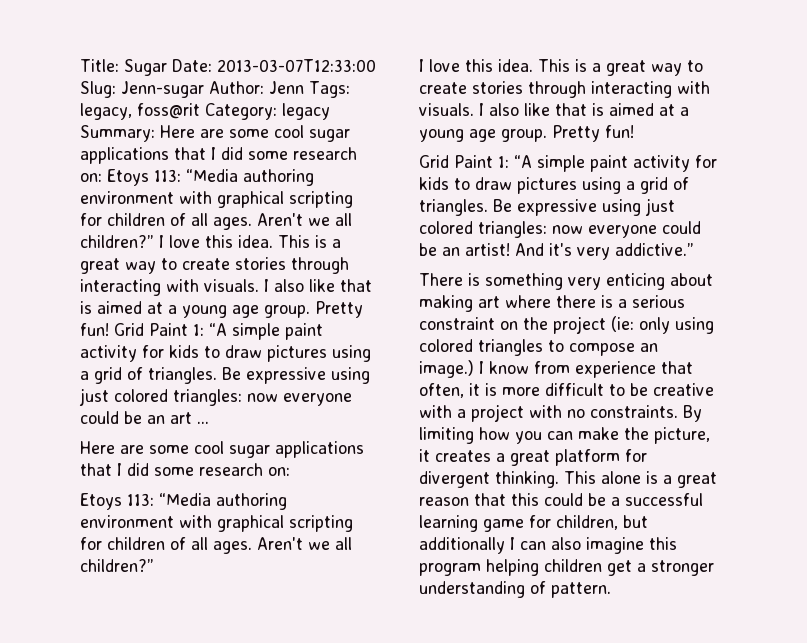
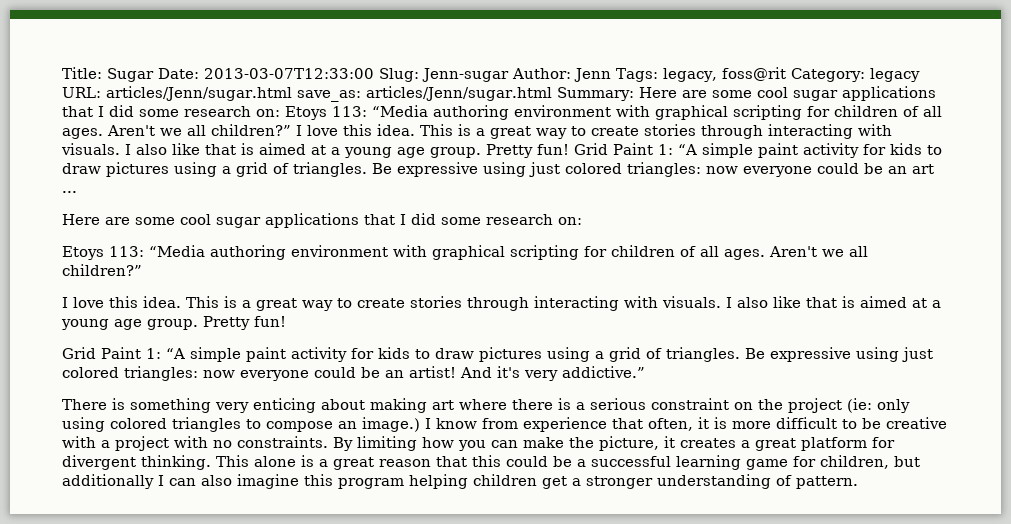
(330, 111) none -> [62,86,552,102] URL: articles/Jenn/sugar.html save_as: articles/Jenn/sugar.html

